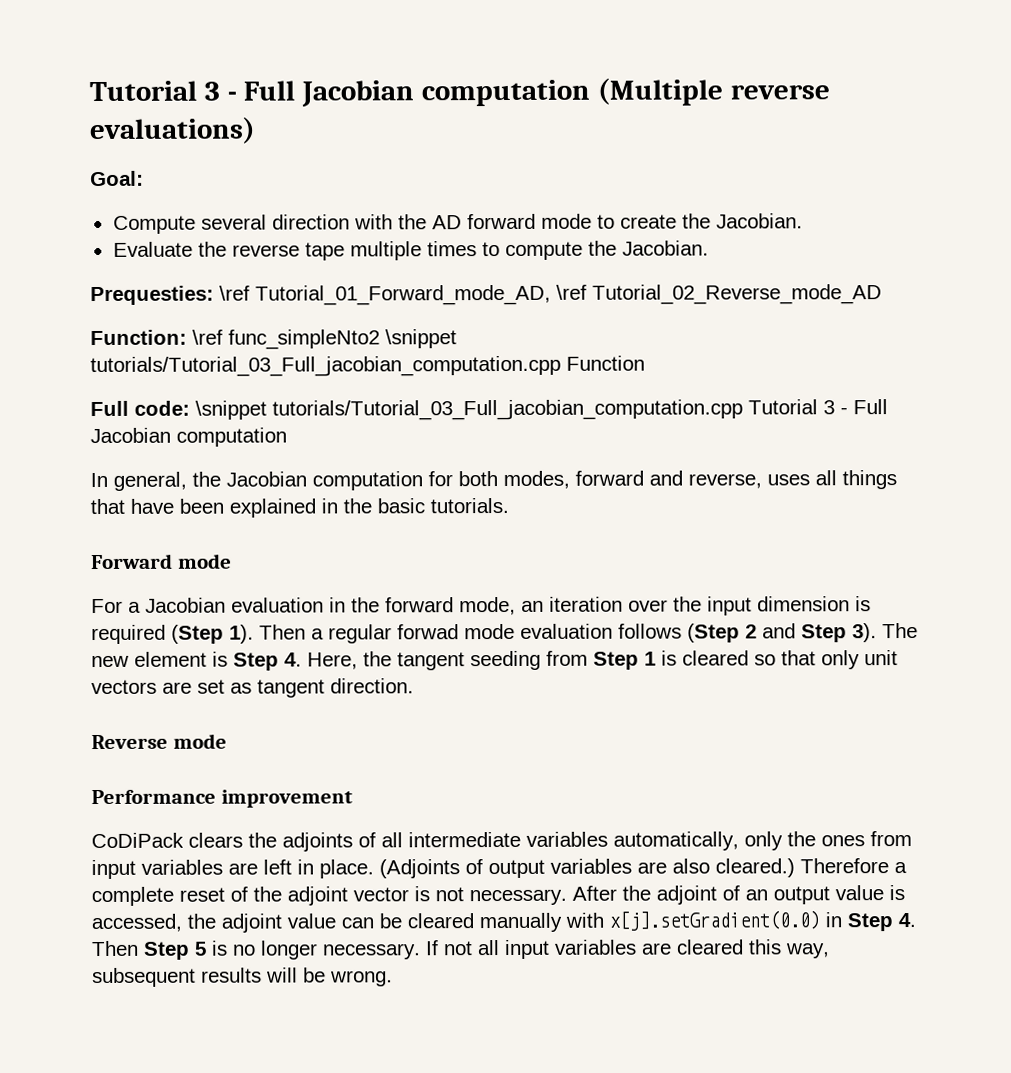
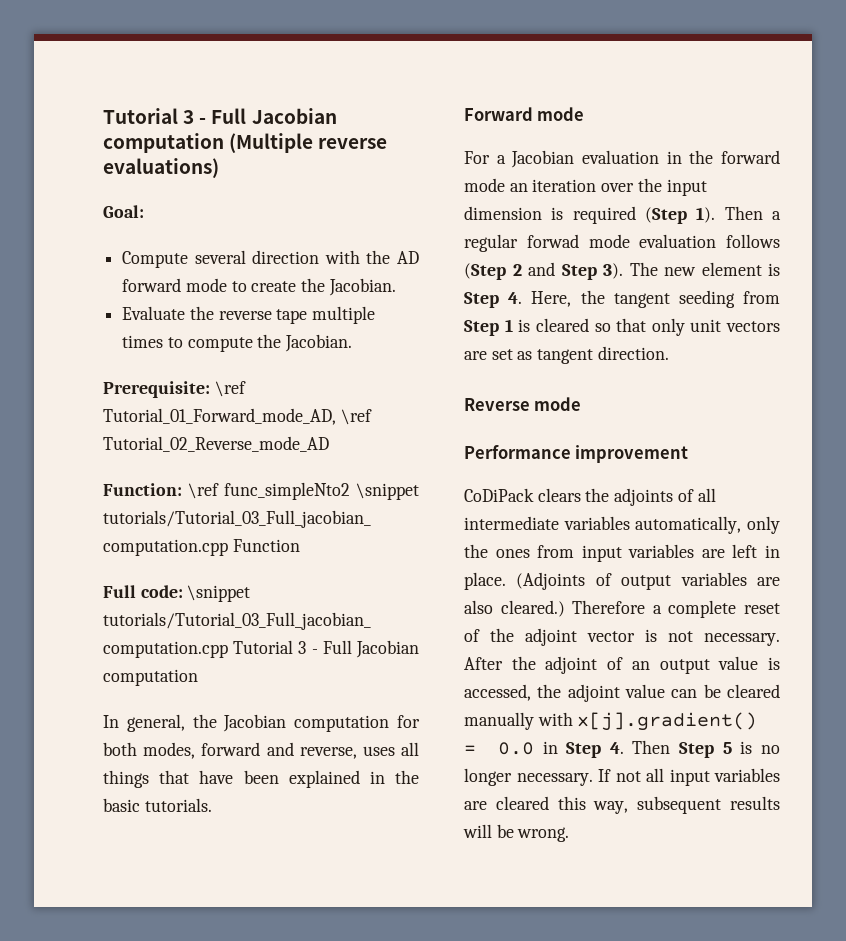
[90,285,214,306] Prequesties: -> [103,381,210,398] Prerequisite:
[459,596,516,616] mode, -> [464,178,505,192] mode
[609,910,820,931] x[j].setGradient(0.0) -> [577,712,758,731] [464,742,534,755] x[j].gradient() = 0.0

